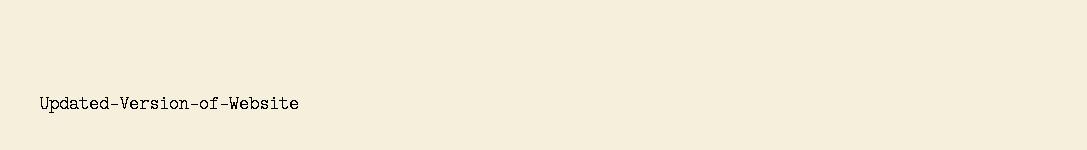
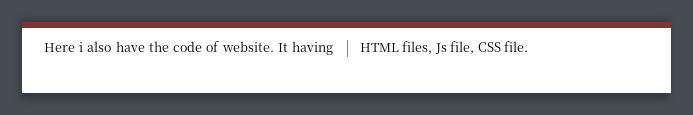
[39,95,299,113] Updated-Version-of-Website -> [44,41,528,55] Here i also have the code of website. It having HTML files, Js file, CSS file.

